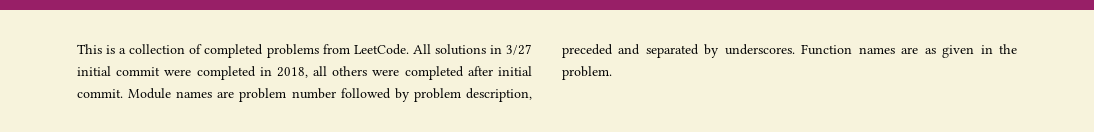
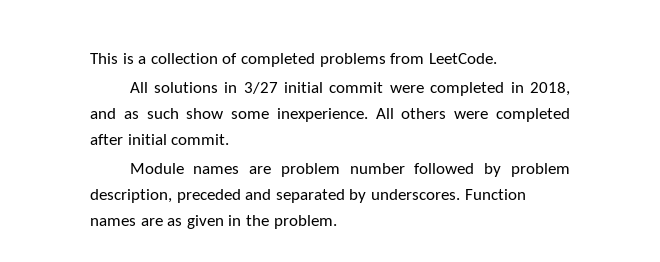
(409, 49) none -> (497, 58) //
[313,66,328,76] all -> [90,108,394,122] and as such show some inexperience. All
(123, 93) none -> (230, 139) //

